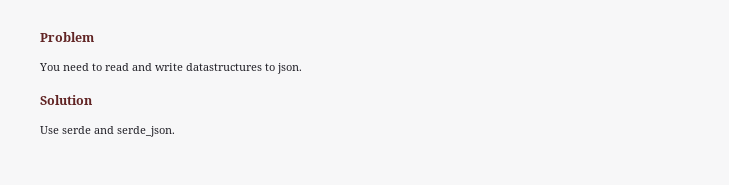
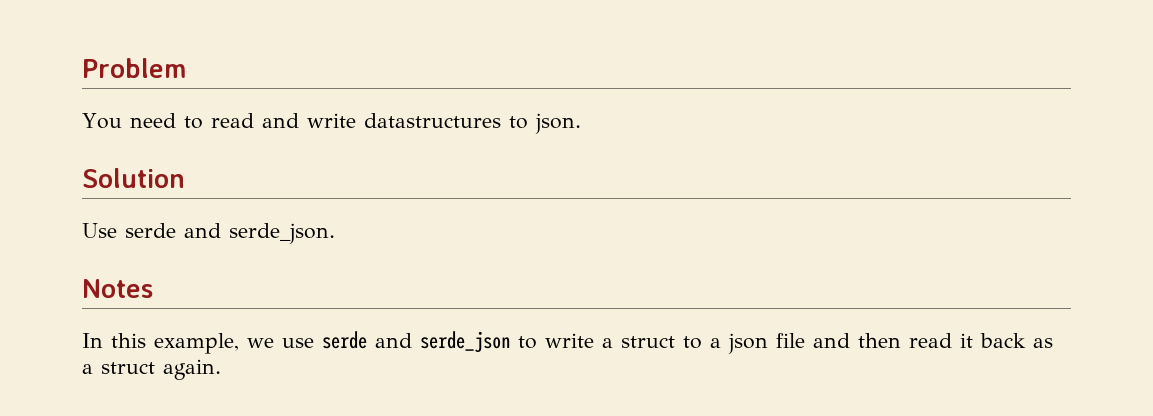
(175, 131) none -> [82,279,153,298] [82,331,1053,354] [82,359,221,380] // Notes // In this example, we use serde and serde_json to write a struct to a json file and then read it back as a struct again.

